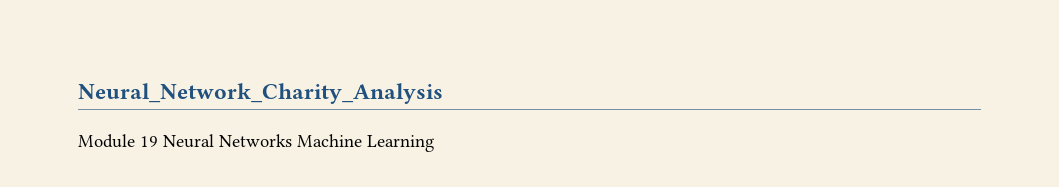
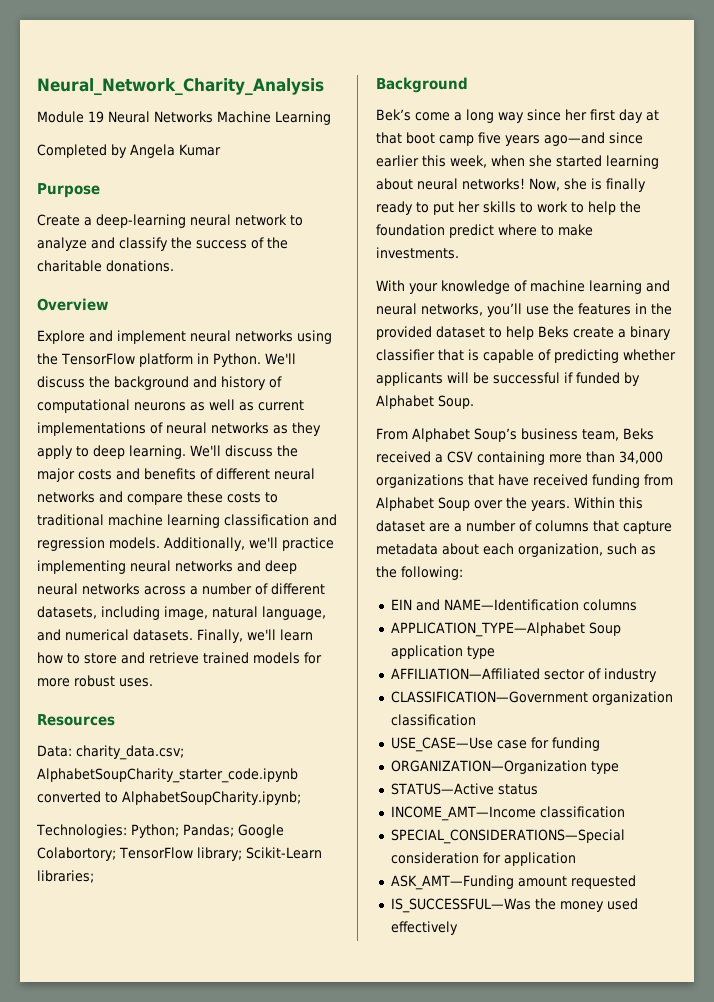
(434, 143) none -> [37,144,221,158] [37,183,100,198] [37,214,303,228] [37,237,288,251] [37,260,174,272] [37,298,108,311] [37,330,332,344] [37,353,296,367] [37,376,282,390] [37,399,304,413] [37,422,321,436] [37,445,298,459] [37,468,315,482] [37,491,278,505] [37,514,337,528] [37,537,334,551] [37,560,297,574] [37,583,325,595] [37,606,326,620] [37,629,313,643] [37,652,322,664] [37,675,153,687] [37,714,115,726] [37,745,184,760] [37,768,298,783] [37,791,301,805] [36,824,284,838] [37,847,322,861] [37,870,94,883] [376,77,468,93] [376,109,659,123] [376,132,643,146] [376,155,659,169] [376,178,646,192] [376,201,641,215] [376,224,593,238] [376,247,459,259] [376,280,670,294] [376,303,672,317] [376,326,671,340] [376,349,676,363] [376,372,640,386] [376,395,474,409] [376,428,654,442] [376,451,663,465] [376,474,673,488] [376,497,643,511] [376,520,672,534] [376,543,656,557] [376,566,463,580] [390,599,637,611] [390,622,621,637] [390,645,495,659] [390,668,657,682] [390,691,673,705] [390,714,476,726] [390,737,600,752] [390,760,619,774] [390,783,538,795] [390,806,625,821] [390,829,625,844] [390,852,576,866] [390,875,636,890] [390,898,638,913] [390,921,458,935] // Completed by Angela Kumar // Purpose // Create a deep-learning neural network to analyze and classify the success of the charitable donations. // Overview // Explore and implement neural networks using the TensorFlow platform in Python. We'll discuss the background and history of computational neurons as well as current implementations of neural networks as they apply to deep learning. We'll discuss the major costs and benefits of different neural networks and compare these costs to traditional machine learning classification and regression models. Additionally, we'll practice implementing neural networks and deep neural networks across a number of different datasets, including image, natural language, and numerical datasets. Finally, we'll learn how to store and retrieve trained models for more robust uses. // Resources // Data: charity_data.csv; AlphabetSoupCharity_starter_code.ipynb converted to AlphabetSoupCharity.ipynb; // Technologies: Python; Pandas; Google Colabortory; TensorFlow library; Scikit-Learn libraries; // Background // Bek’s come a long way since her first day at that boot camp five years ago—and since earlier this week, when she started learning about neural networks! Now, she is finally ready to put her skills to work to help the foundation predict where to make investments. // With your knowledge of machine learning and neural networks, you’ll use the features in the provided dataset to help Beks create a binary classifier that is capable of predicting whether applicants will be successful if funded by Alphabet Soup. // From Alphabet Soup’s business team, Beks received a CSV containing more than 34,000 organizations that have received funding from Alphabet Soup over the years. Within this dataset are a number of columns that capture metadata about each organization, such as the following: // EIN and NAME—Identification columns // APPLICATION_TYPE—Alphabet Soup application type // AFFILIATION—Affiliated sector of industry // CLASSIFICATION—Government organization classification // USE_CASE—Use case for funding // ORGANIZATION—Organization type // STATUS—Active status // INCOME_AMT—Income classification // SPECIAL_CONSIDERATIONS—Special consideration for application // ASK_AMT—Funding amount requested // IS_SUCCESSFUL—Was the money used effectively

